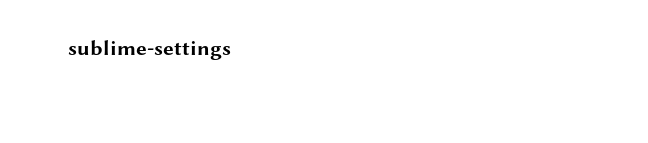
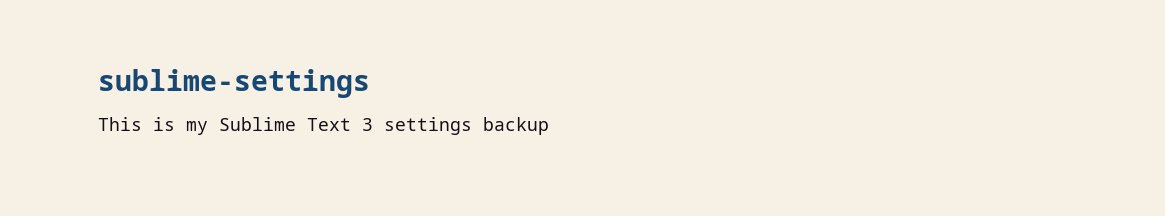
(231, 50) none -> [98,117,549,135] // This is my Sublime Text 3 settings backup

